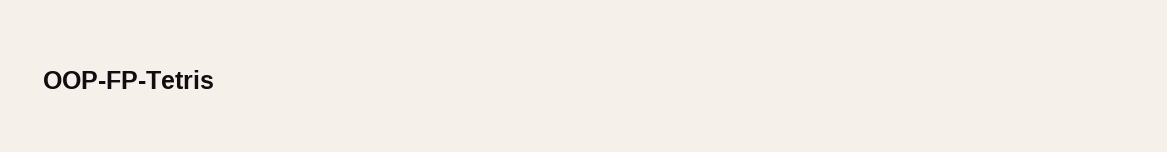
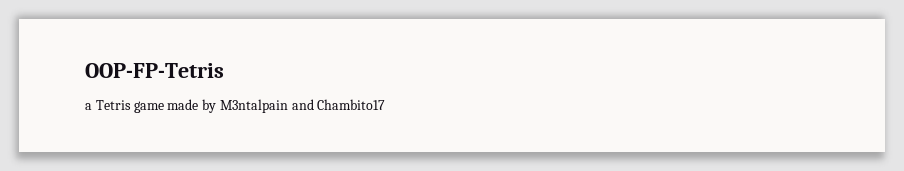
(214, 79) none -> [85,99,386,113] // a Tetris game made by M3ntalpain and Chambito17

